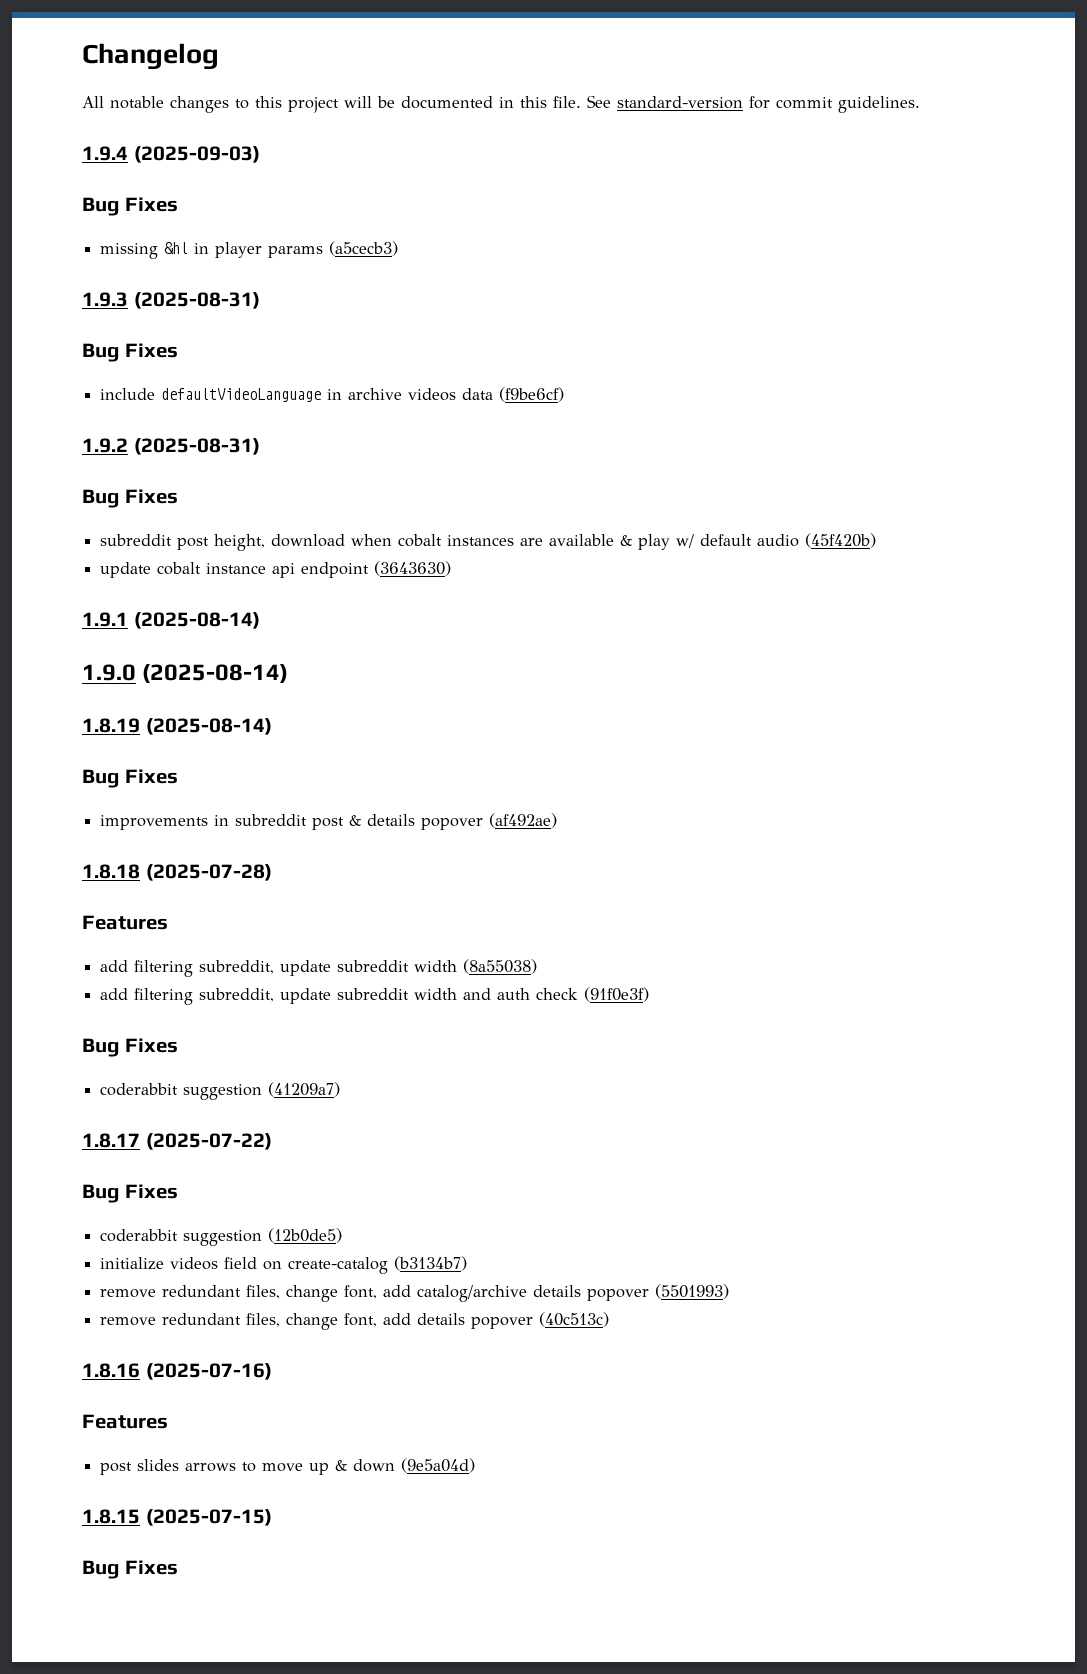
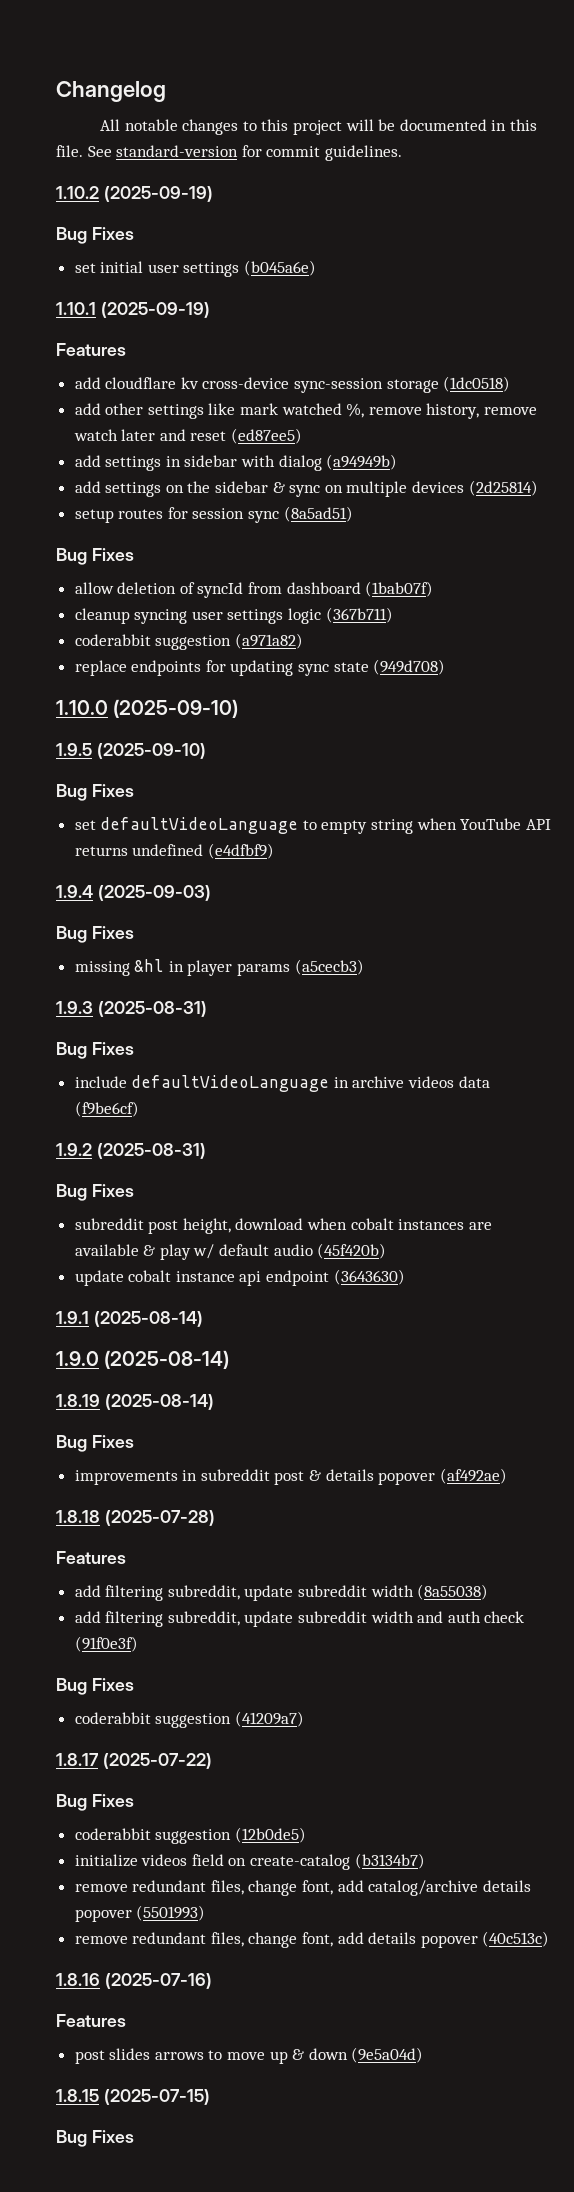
(920, 104) none -> [56,186,213,202] [56,227,134,244] [74,260,317,277] [56,302,210,318] [56,343,126,356] [74,376,511,393] [74,403,538,419] [73,428,303,444] [74,454,398,471] [74,480,538,497] [74,506,353,523] [56,548,134,565] [74,581,434,598] [74,607,393,624] [74,633,303,650] [74,659,446,676] [56,699,239,718] [56,743,206,759] [56,784,134,801] [74,817,551,834] [74,843,274,859] // 1.10.2 (2025-09-19) // Bug Fixes // set initial user settings (b045a6e) // 1.10.1 (2025-09-19) // Features // add cloudflare kv cross-device sync-session storage (1dc0518) // add other settings like mark watched %, remove history, remove watch later and reset (ed87ee5) // add settings in sidebar with dialog (a94949b) // add settings on the sidebar & sync on multiple devices (2d25814) // setup routes for session sync (8a5ad51) // Bug Fixes // allow deletion of syncId from dashboard (1bab07f) // cleanup syncing user settings logic (367b711) // coderabbit suggestion (a971a82) // replace endpoints for updating sync state (949d708) // 1.10.0 (2025-09-10) // 1.9.5 (2025-09-10) // Bug Fixes // set defaultVideoLanguage to empty string when YouTube API returns undefined (e4dfbf9)

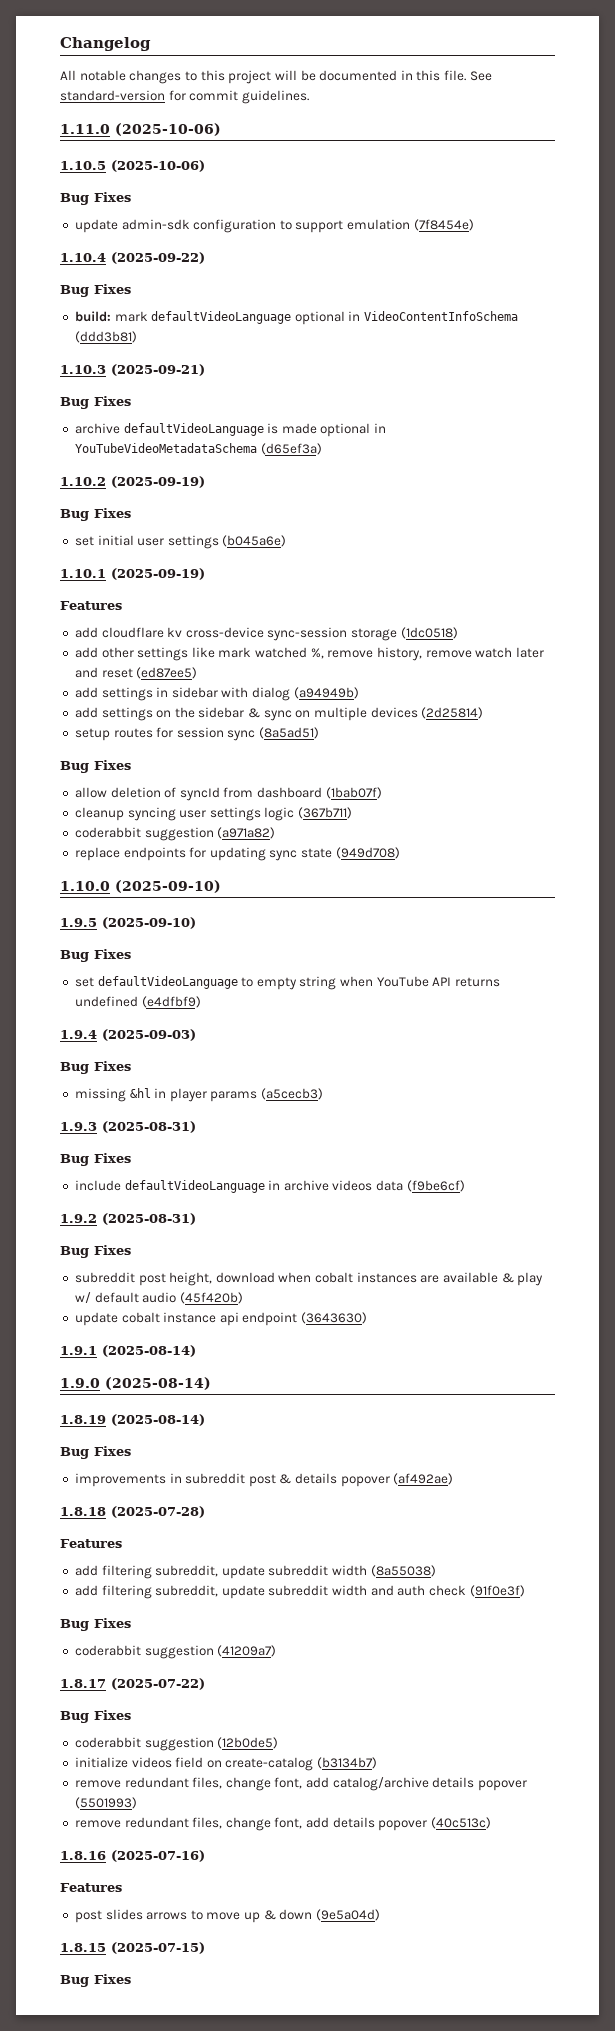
(402, 153) none -> [60,123,221,136] [60,160,205,172] [60,192,131,205] [74,219,474,233] [60,252,205,264] [60,284,131,297] [74,311,519,325] [74,331,137,343] [60,364,205,376] [60,396,131,409] [74,423,387,437] [74,443,322,455] // 1.11.0 (2025-10-06) // 1.10.5 (2025-10-06) // Bug Fixes // update admin-sdk configuration to support emulation (7f8454e) // 1.10.4 (2025-09-22) // Bug Fixes // build: mark defaultVideoLanguage optional in VideoContentInfoSchema (ddd3b81) // 1.10.3 (2025-09-21) // Bug Fixes // archive defaultVideoLanguage is made optional in YouTubeVideoMetadataSchema (d65ef3a)

